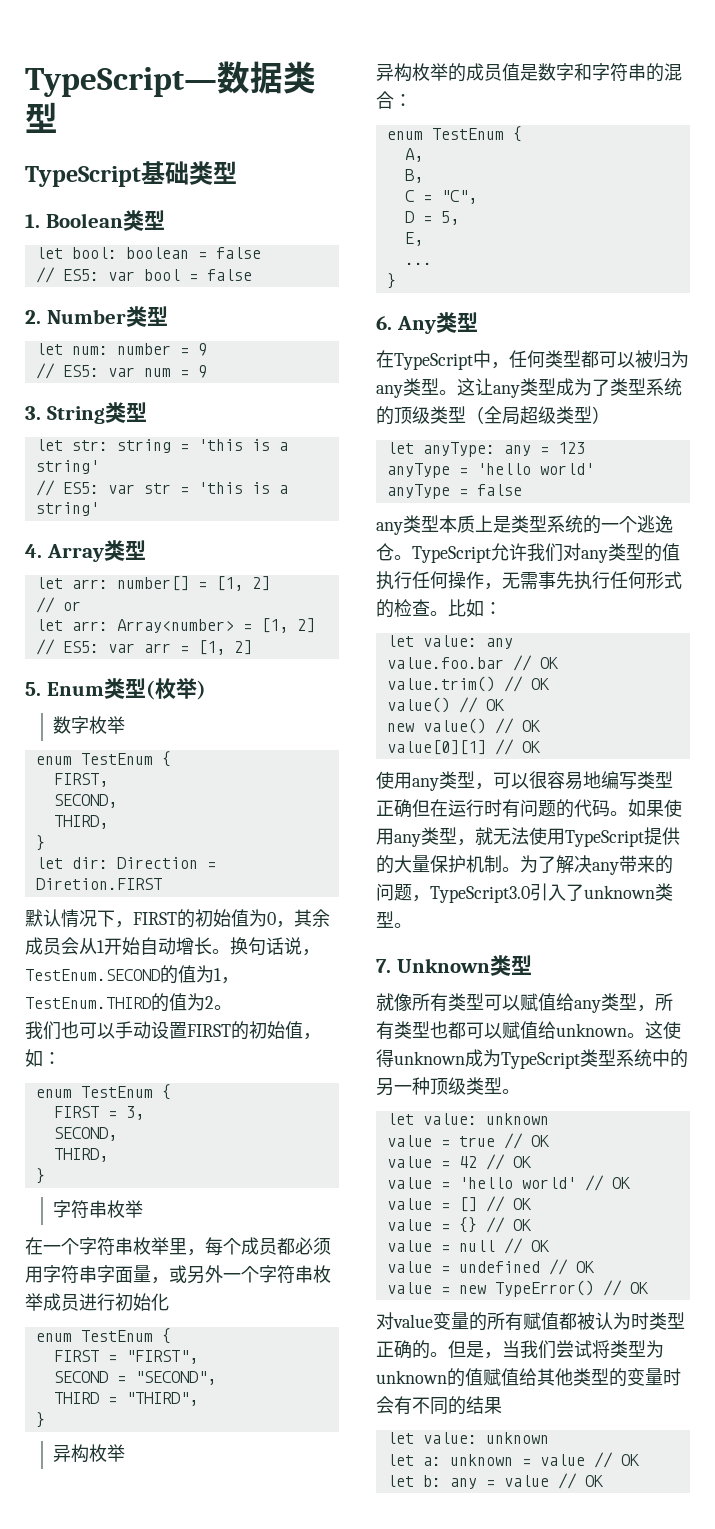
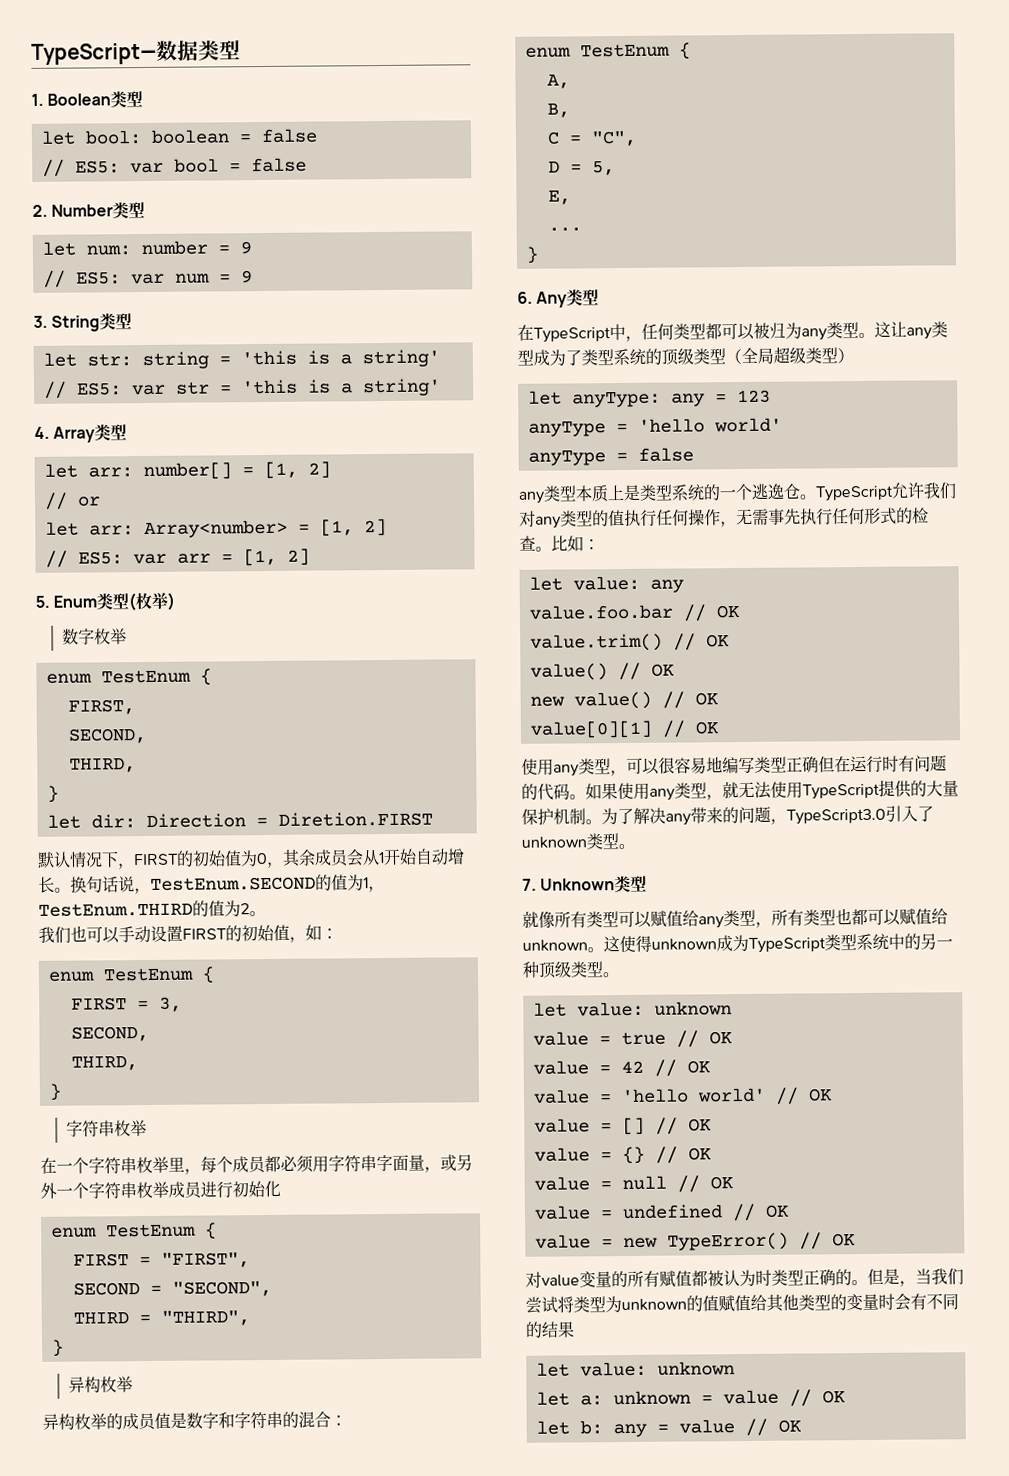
[25,161,237,187] // TypeScript基础类型 -> (241, 50) none

